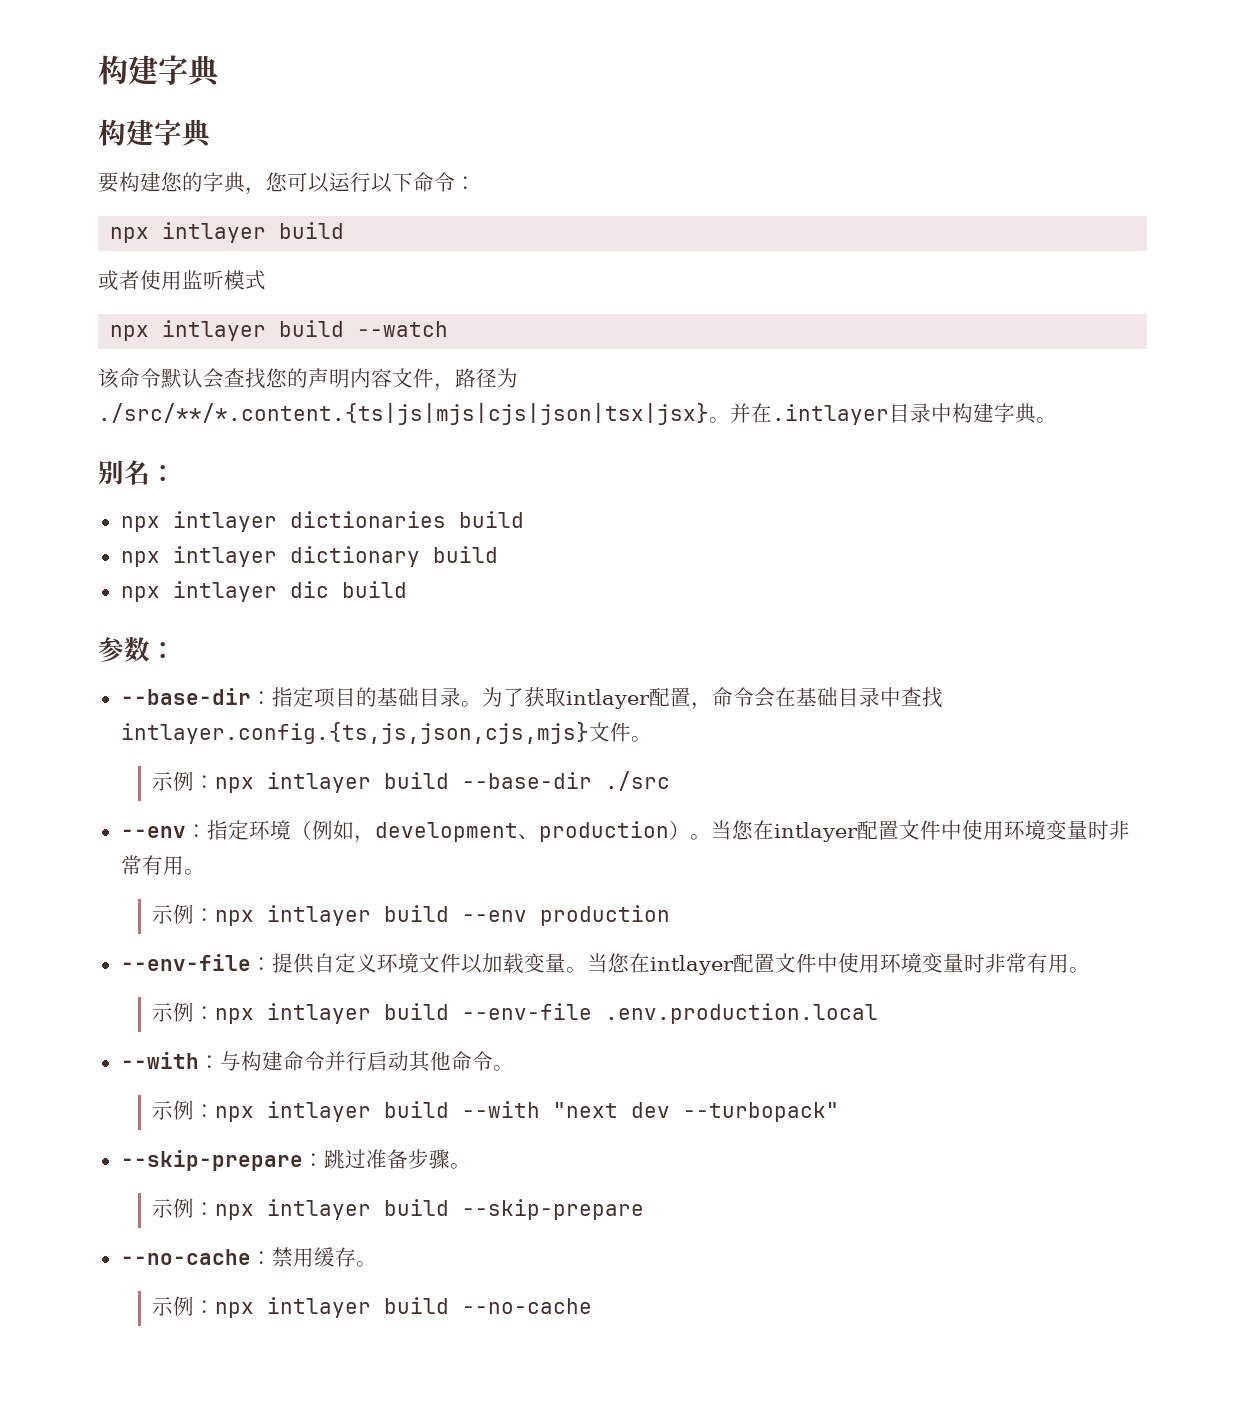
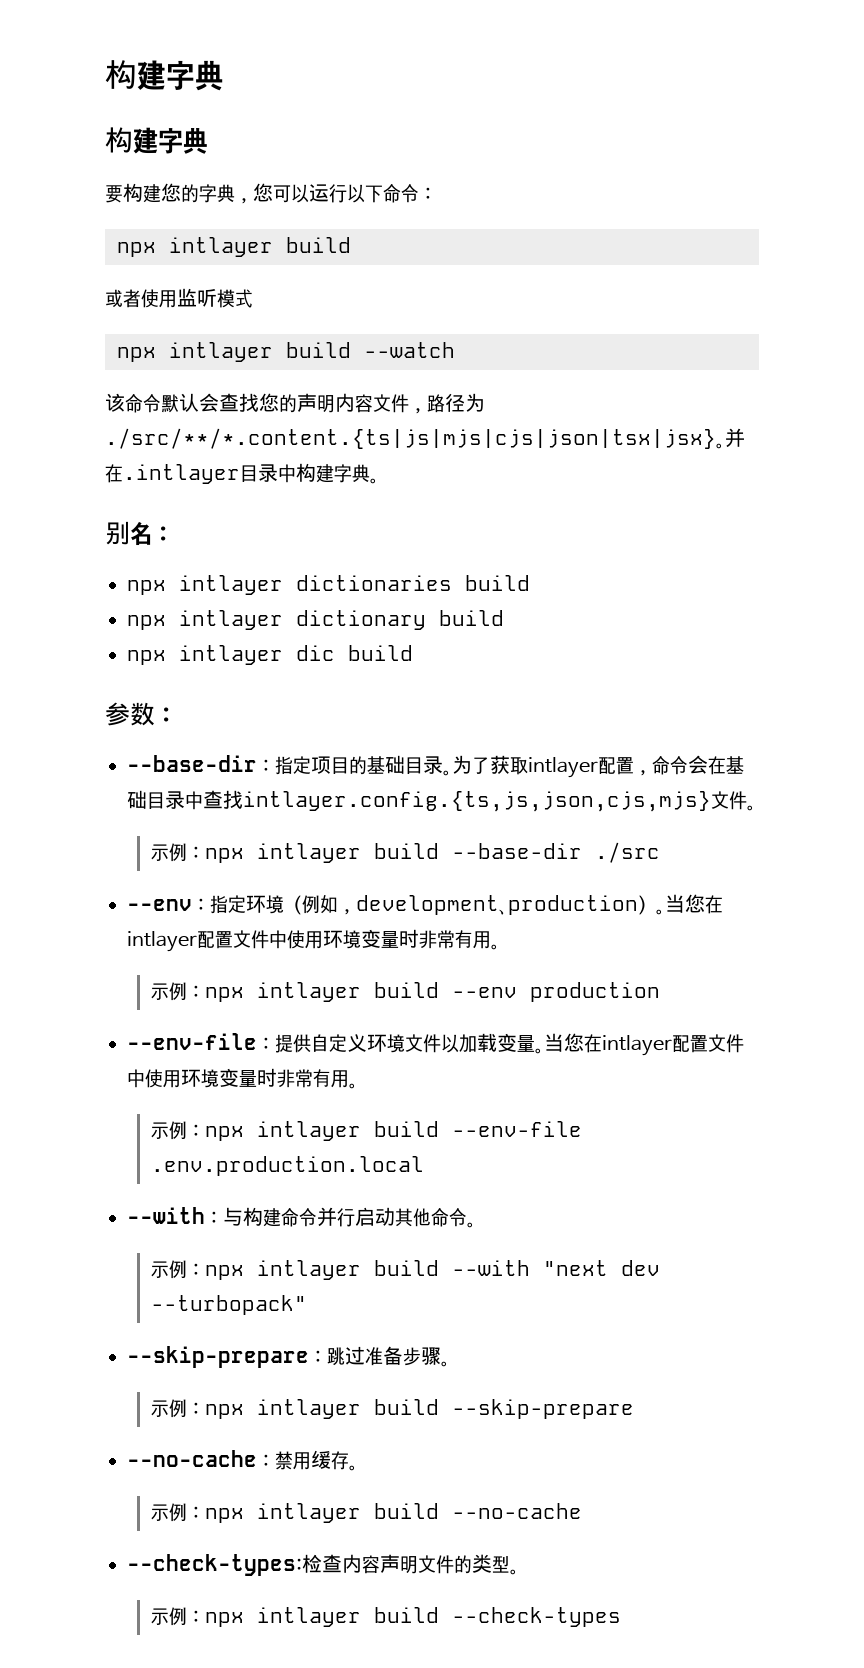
(593, 1306) none -> [127,1554,519,1576] [151,1607,622,1627] // --check-types:检查内容声明文件的类型。 // 示例：npx intlayer build --check-types

